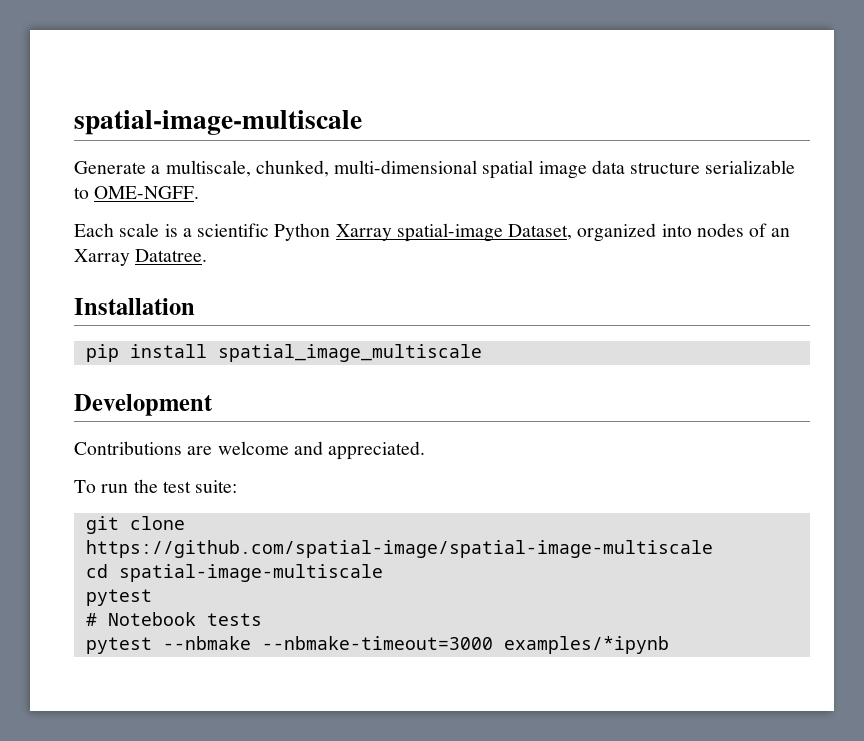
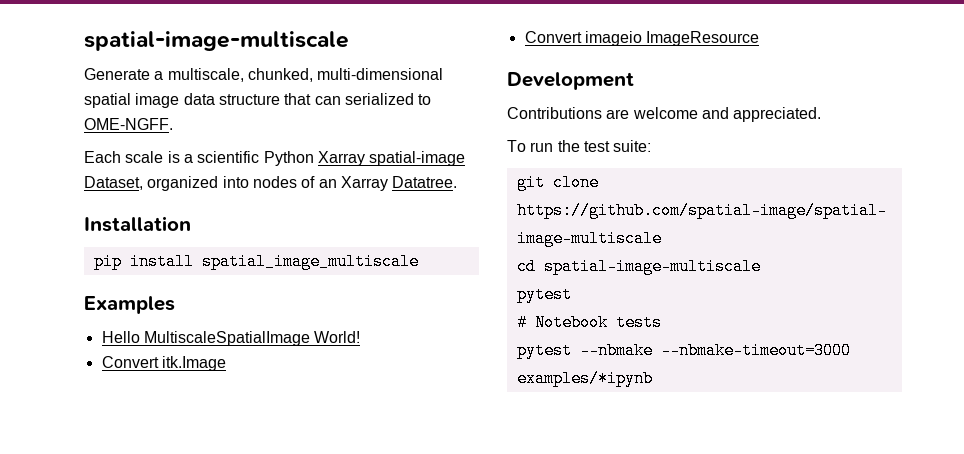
[705,160,796,174] serializable -> [284,93,414,105] that can serialized
(482, 353) none -> [84,296,175,314] [101,331,361,346] [101,356,226,371] [524,31,760,46] // Examples // Hello MultiscaleSpatialImage World! // Convert itk.Image // Convert imageio ImageResource

